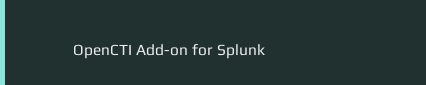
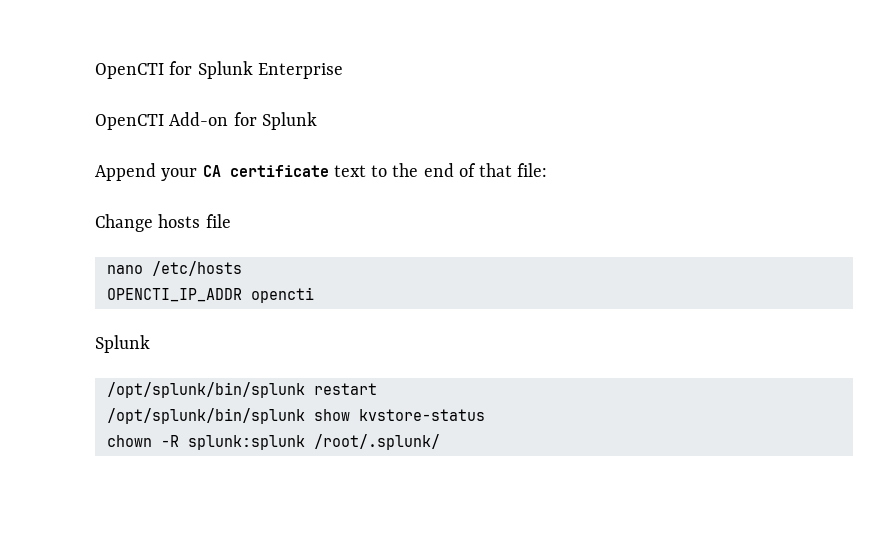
[73,44,132,59] OpenCTI -> [95,61,343,79] [95,114,164,130] OpenCTI for Splunk Enterprise // OpenCTI
(265, 51) none -> [95,163,548,181] [95,214,231,232] [106,261,242,276] [106,287,314,303] [95,335,150,353] [106,382,377,398] [106,408,485,424] [106,434,440,450] // Append your CA certificate text to the end of that file: // Change hosts file // nano /etc/hosts // OPENCTI_IP_ADDR opencti // Splunk // /opt/splunk/bin/splunk restart // /opt/splunk/bin/splunk show kvstore-status // chown -R splunk:splunk /root/.splunk/

